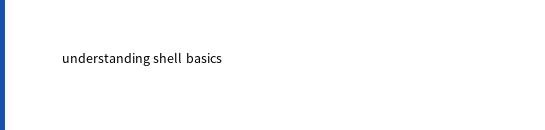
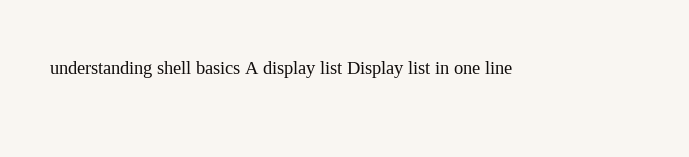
(222, 58) none -> [245,61,512,78] A display list Display list in one line

